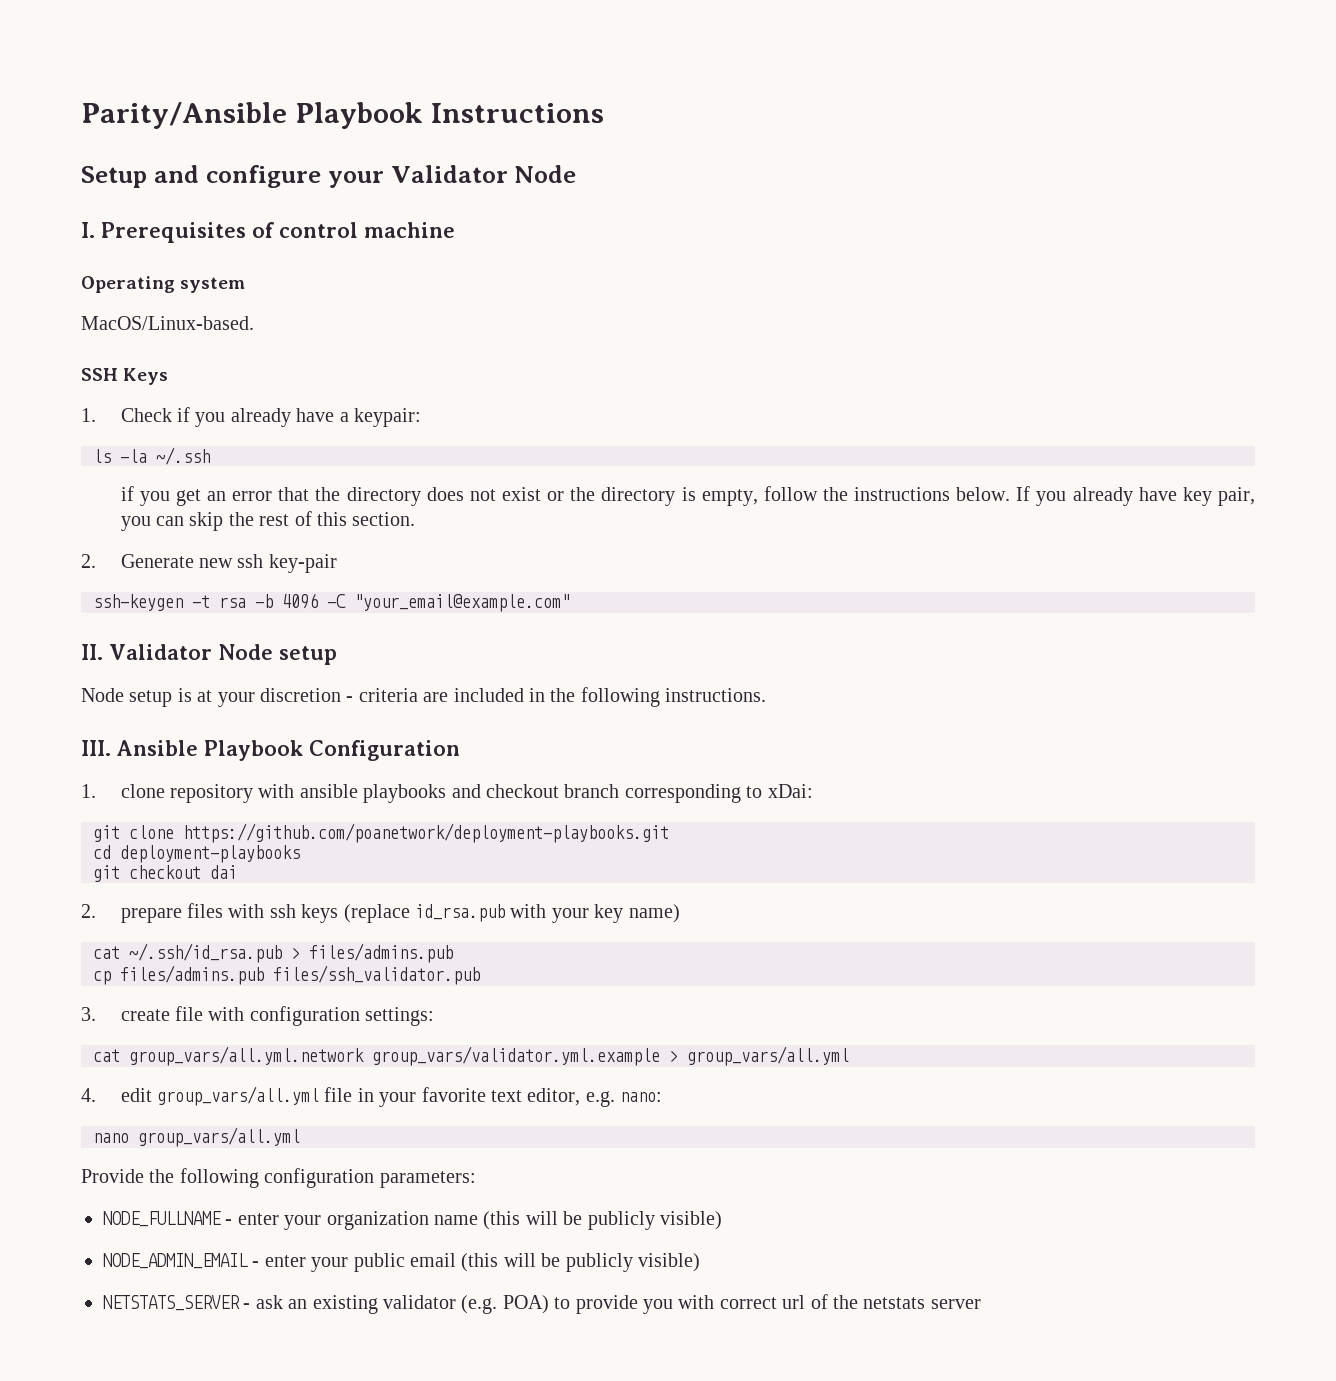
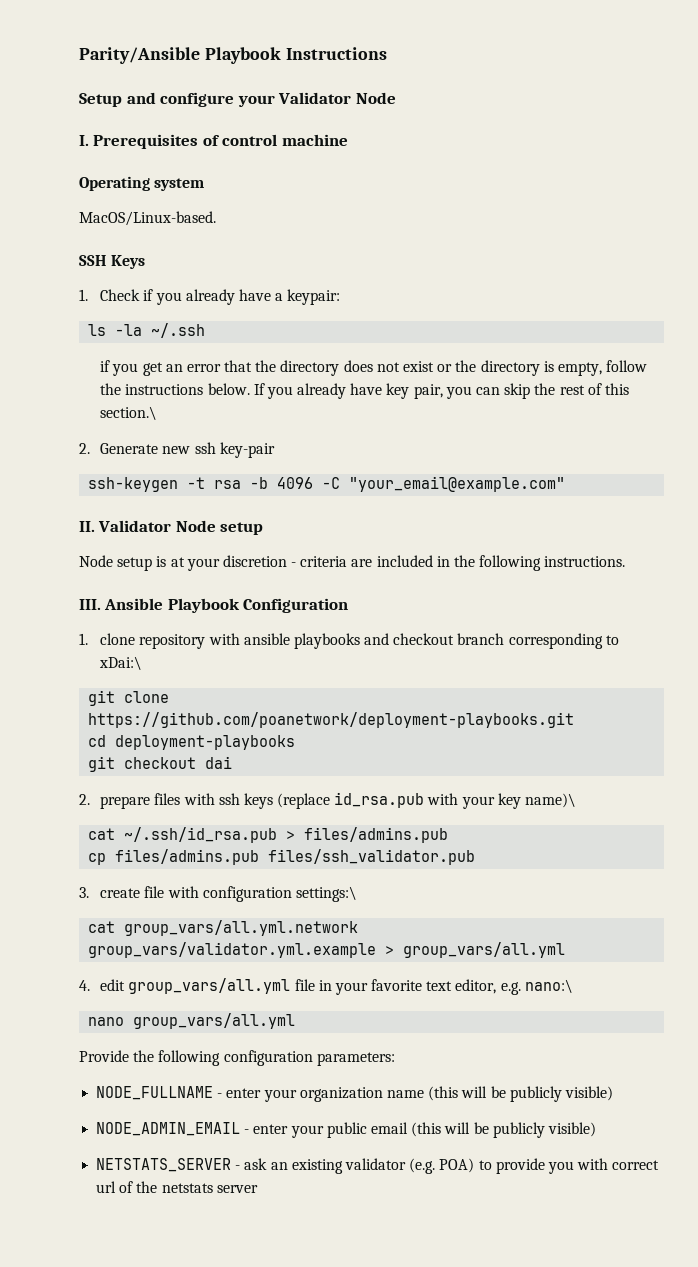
[352,512,416,526] section. -> [100,406,158,420] section.\
[767,784,813,798] xDai: -> [99,656,143,670] xDai:\
[628,904,680,923] name) -> [524,793,576,808] name)\
[365,1007,435,1026] settings: -> [295,886,357,902] settings:\
[620,1092,663,1102] nano: -> [524,979,573,993] nano:\

